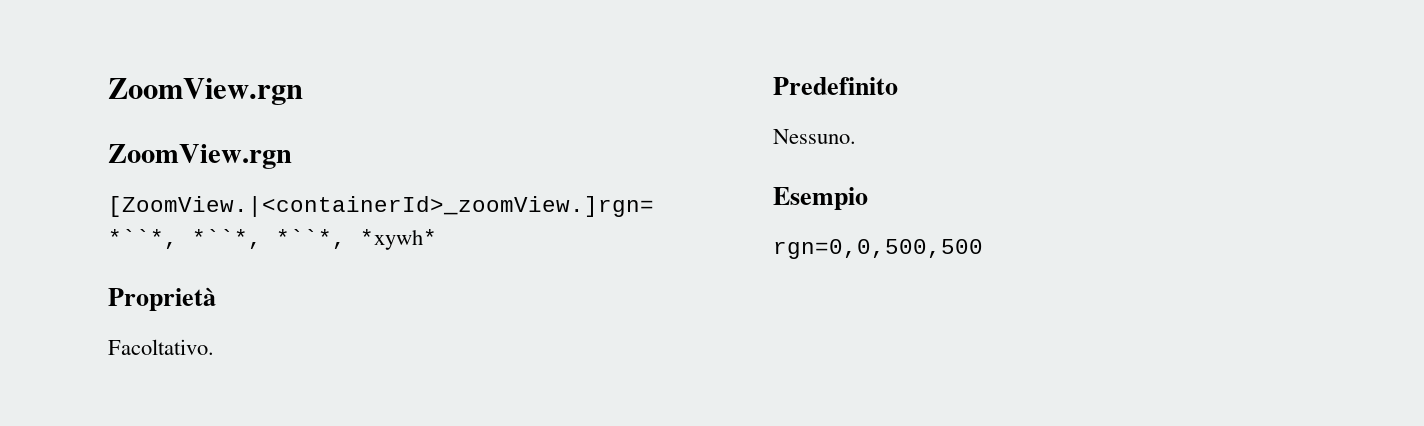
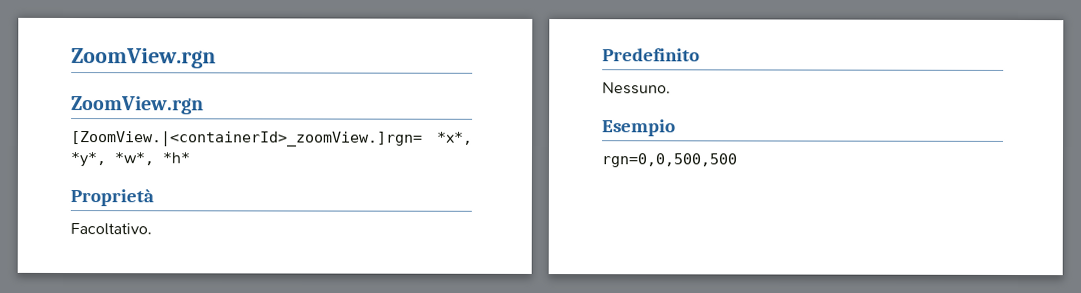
[108,229,437,250] *``*, *``*, *``*, *xywh* -> [437,131,473,145] [70,152,190,168] *x*, *y*, *w*, *h*

